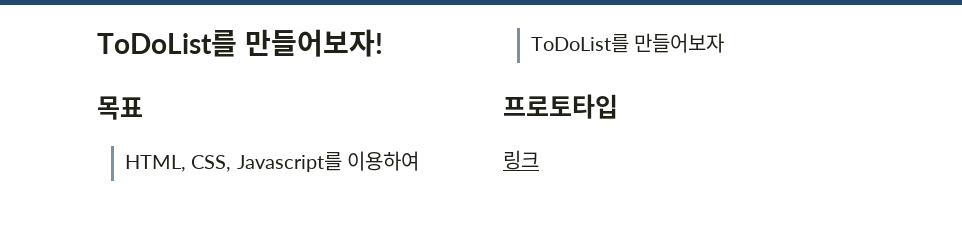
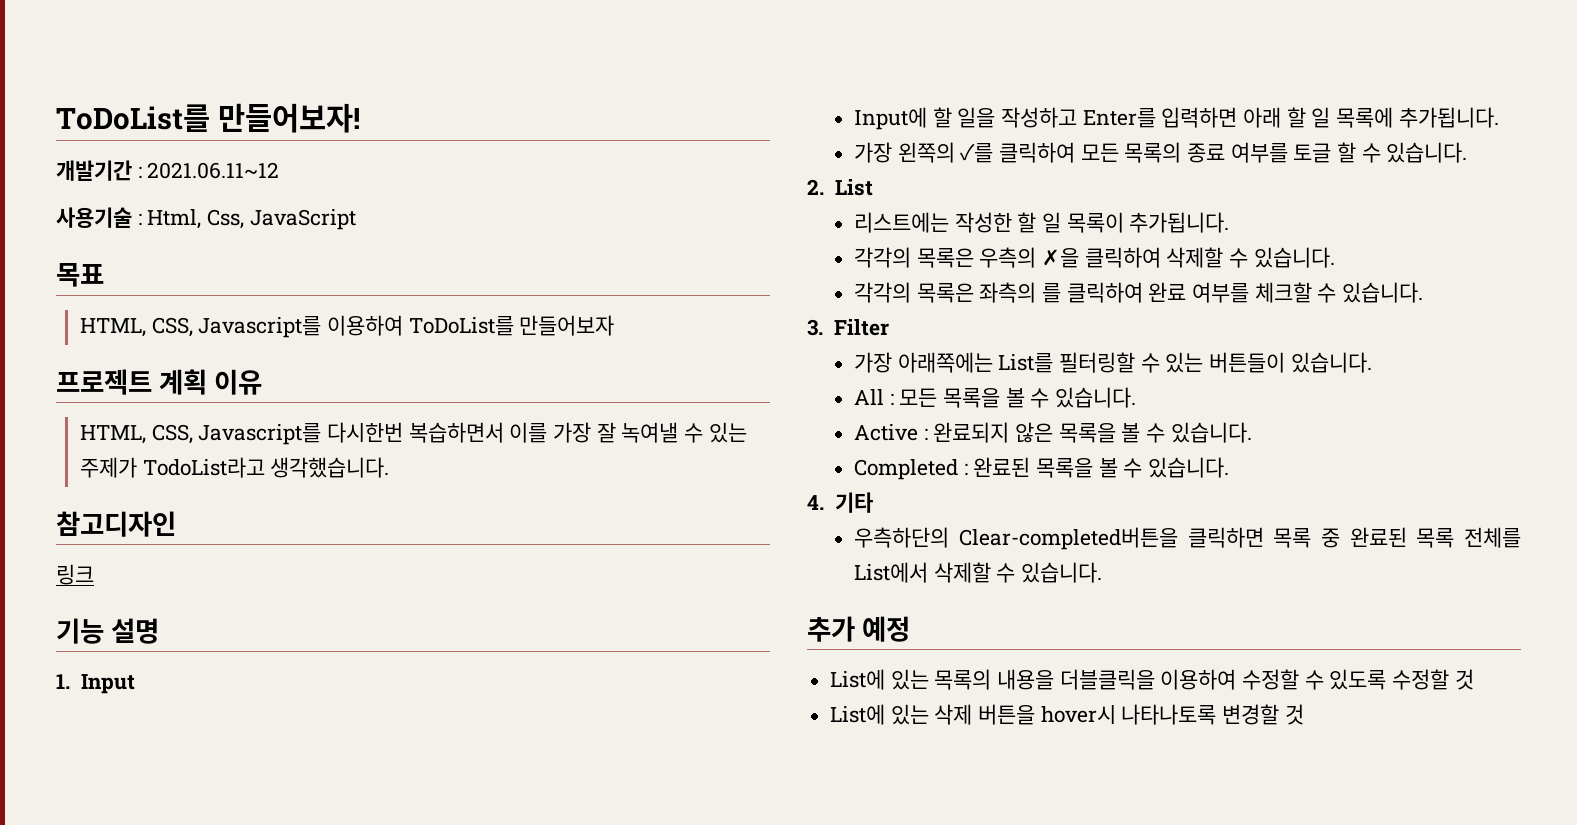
(383, 43) none -> [56,160,280,181] [56,207,356,230] // 개발기간 : 2021.06.11~12 // 사용기술 : Html, Css, JavaScript
[503,94,618,119] [503,150,539,170] 프로토타입 // 링크 -> [56,369,263,395] [80,422,747,445] [80,457,390,478] [56,511,176,537] [56,564,94,585] [56,618,160,644] [56,674,135,694] [854,107,1499,130] [854,142,1468,163] [807,179,873,196] [854,212,1230,233] [854,247,1335,268] [854,282,1424,303] [807,319,889,336] [854,352,1372,373] [854,387,1137,408] [854,422,1252,443] [854,457,1230,480] [807,492,873,513] [854,527,1521,550] [854,562,1103,583] [807,616,911,642] [830,669,1474,690] [830,704,1304,725] 프로젝트 계획 이유 // HTML, CSS, Javascript를 다시한번 복습하면서 이를 가장 잘 녹여낼 수 있는 주제가 TodoList라고 생각했습니다. // 참고디자인 // 링크 // 기능 설명 // 1. Input // Input에 할 일을 작성하고 Enter를 입력하면 아래 할 일 목록에 추가됩니다. // 가장 왼쪽의 ✓를 클릭하여 모든 목록의 종료 여부를 토글 할 수 있습니다. // 2. List // 리스트에는 작성한 할 일 목록이 추가됩니다. // 각각의 목록은 우측의 ✗을 클릭하여 삭제할 수 있습니다. // 각각의 목록은 좌측의 를 클릭하여 완료 여부를 체크할 수 있습니다. // 3. Filter // 가장 아래쪽에는 List를 필터링할 수 있는 버튼들이 있습니다. // All : 모든 목록을 볼 수 있습니다. // Active : 완료되지 않은 목록을 볼 수 있습니다. // Completed : 완료된 목록을 볼 수 있습니다. // 4. 기타 // 우측하단의 Clear-completed버튼을 클릭하면 목록 중 완료된 목록 전체를 List에서 삭제할 수 있습니다. // 추가 예정 // List에 있는 목록의 내용을 더블클릭을 이용하여 수정할 수 있도록 수정할 것 // List에 있는 삭제 버튼을 hover시 나타나토록 변경할 것

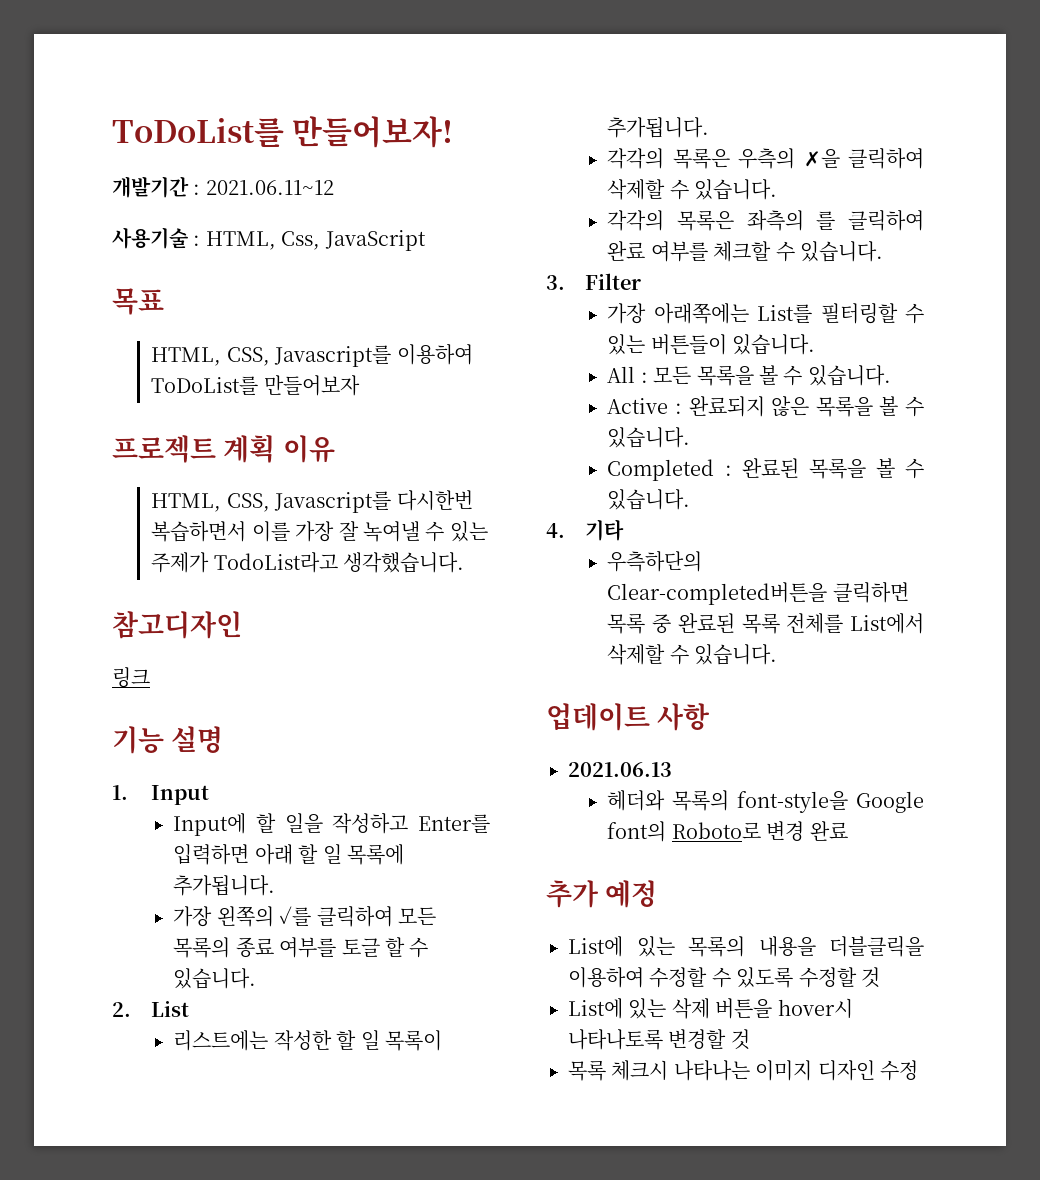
[147,209,202,229] Html, -> [205,231,276,250] HTML,
(1103, 572) none -> [546,703,711,731] [568,762,672,777] [607,790,924,813] [607,821,848,842] // 업데이트 사항 // 2021.06.13 // 헤더와 목록의 font-style을 Google font의 Roboto로 변경 완료
(1304, 714) none -> [568,1060,918,1081] // 목록 체크시 나타나는 이미지 디자인 수정

